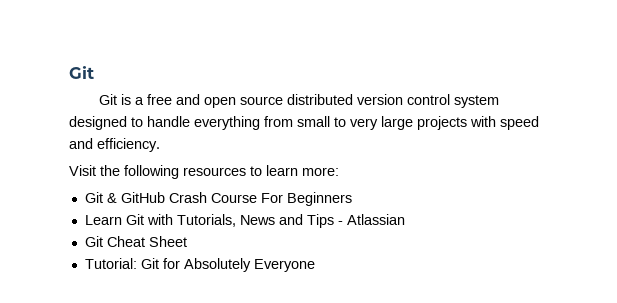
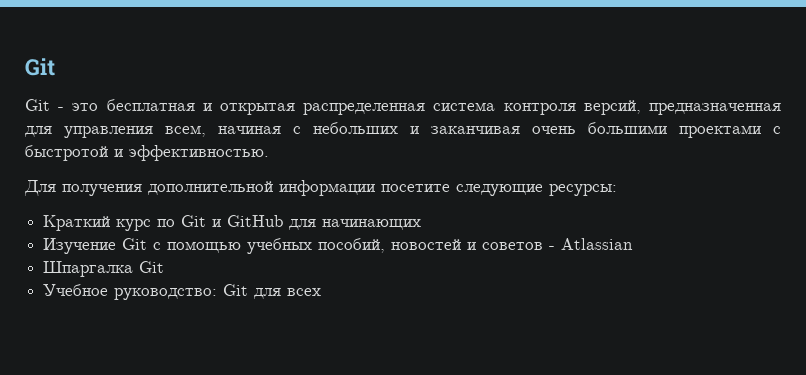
[121,94,500,108] [69,116,539,130] [69,138,160,152] [69,165,339,179] [84,192,352,206] [84,214,334,228] is a free and open source distributed version control system designed to handle everything from small to very large projects with speed and efficiency. // Visit the following resources to learn more: // Git & GitHub Crash Course For Beginners // Learn Git with Tutorials, News and Tips -> [58,99,781,115] [25,122,781,138] [25,145,269,161] [24,180,617,196] [43,215,422,231] [43,238,544,254] - это бесплатная и открытая распределенная система контроля версий, предназначенная для управления всем, начиная с небольших и заканчивая очень большими проектами с быстротой и эффективностью. // Для получения дополнительной информации посетите следующие ресурсы: // Краткий курс по Git и GitHub для начинающих // Изучение Git с помощью учебных пособий, новостей и советов
[84,236,187,247] [84,258,315,272] Git Cheat Sheet // Tutorial: Git for Absolutely Everyone -> [43,261,165,277] [43,284,322,300] Шпаргалка Git // Учебное руководство: Git для всех

